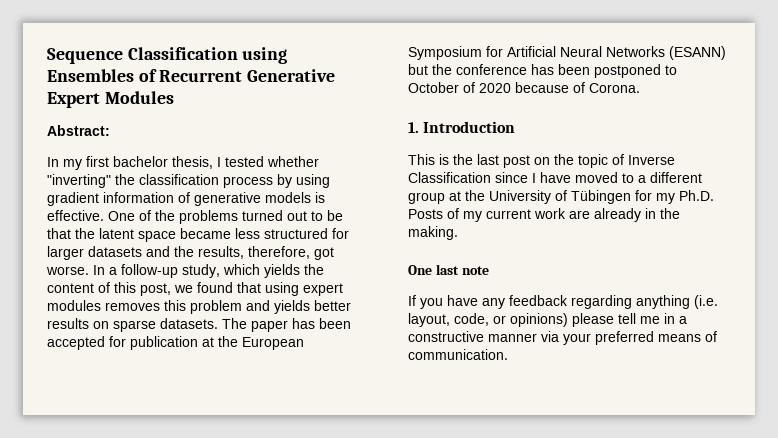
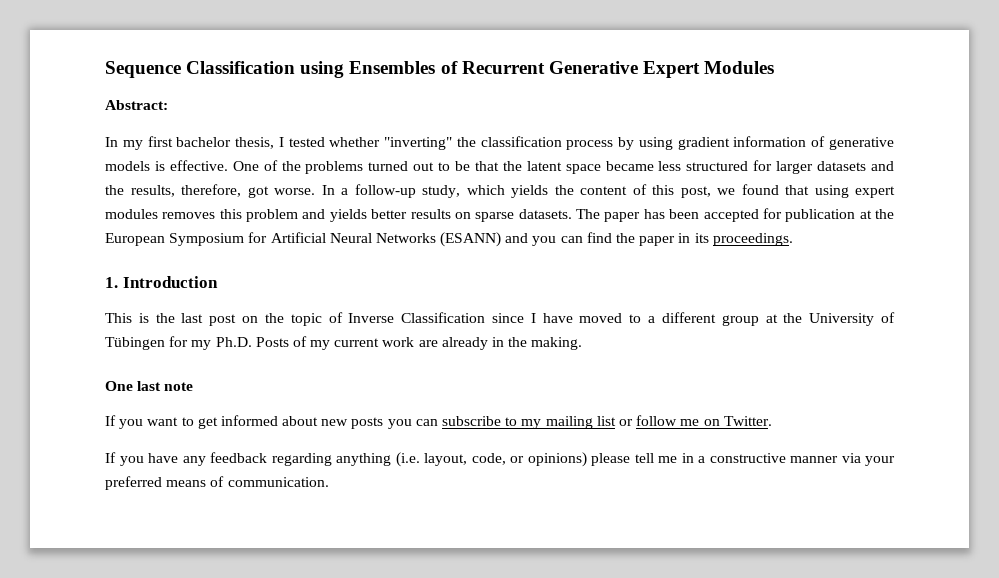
[408,64,677,78] [408,82,640,93] but the conference has been postponed to October of 2020 because of Corona. -> [505,232,793,246] and you can find the paper in its proceedings.
(489, 270) none -> [105,415,772,429] // If you want to get informed about new posts you can subscribe to my mailing list or follow me on Twitter.

